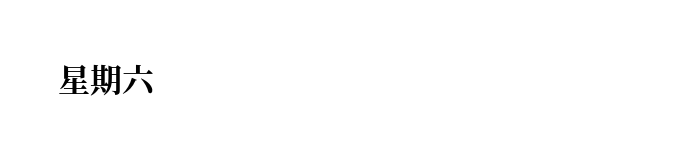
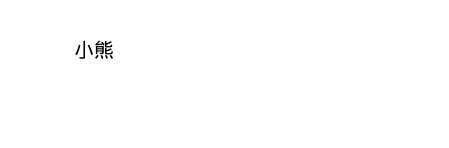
[58,64,157,97] 星期六 -> [74,40,114,59] 小熊

